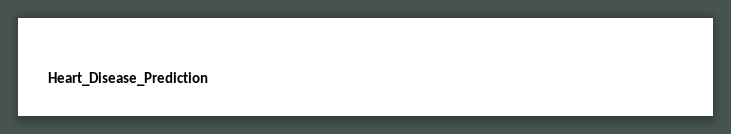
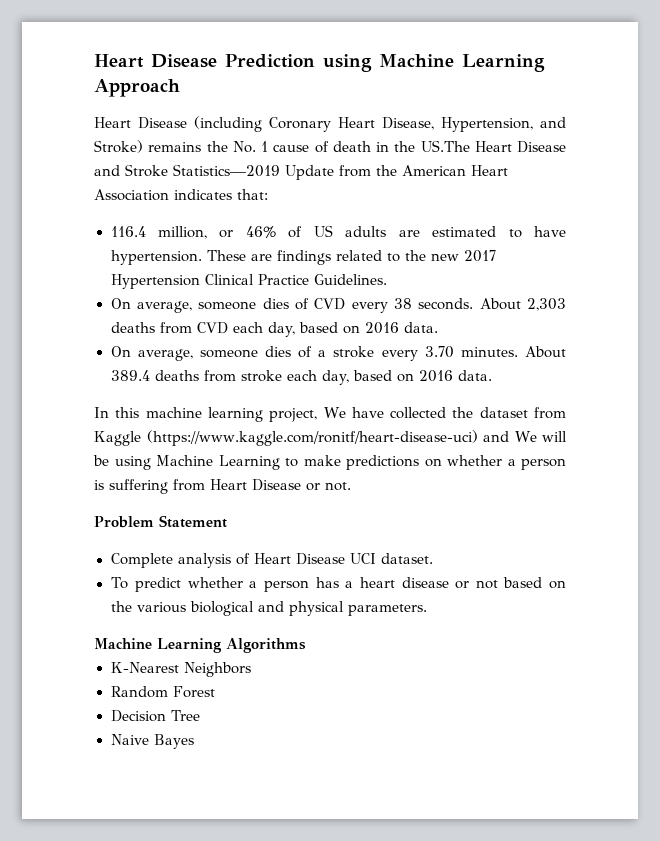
[48,72,208,86] Heart_Disease_Prediction -> [94,54,545,72] [94,79,180,97] [94,116,566,132] [94,140,566,153] [94,164,508,180] [94,189,268,201] [110,225,566,239] [110,250,496,265] [110,274,387,289] [110,298,566,313] [110,322,439,337] [110,346,566,361] [110,370,493,385] [94,407,566,422] [94,430,567,446] [93,455,566,470] [94,479,351,494] [94,515,227,528] [110,553,433,568] [110,577,566,592] [110,601,427,616] [94,638,306,653] [110,662,251,677] [110,686,215,698] [110,710,201,722] [110,734,194,749] Heart Disease Prediction using Machine Learning Approach // Heart Disease (including Coronary Heart Disease, Hypertension, and Stroke) remains the No. 1 cause of death in the US.The Heart Disease and Stroke Statistics—2019 Update from the American Heart Association indicates that: // 116.4 million, or 46% of US adults are estimated to have hypertension. These are findings related to the new 2017 Hypertension Clinical Practice Guidelines. // On average, someone dies of CVD every 38 seconds. About 2,303 deaths from CVD each day, based on 2016 data. // On average, someone dies of a stroke every 3.70 minutes. About 389.4 deaths from stroke each day, based on 2016 data. // In this machine learning project, We have collected the dataset from Kaggle (https://www.kaggle.com/ronitf/heart-disease-uci) and We will be using Machine Learning to make predictions on whether a person is suffering from Heart Disease or not. // Problem Statement // Complete analysis of Heart Disease UCI dataset. // To predict whether a person has a heart disease or not based on the various biological and physical parameters. // Machine Learning Algorithms // K-Nearest Neighbors // Random Forest // Decision Tree // Naive Bayes

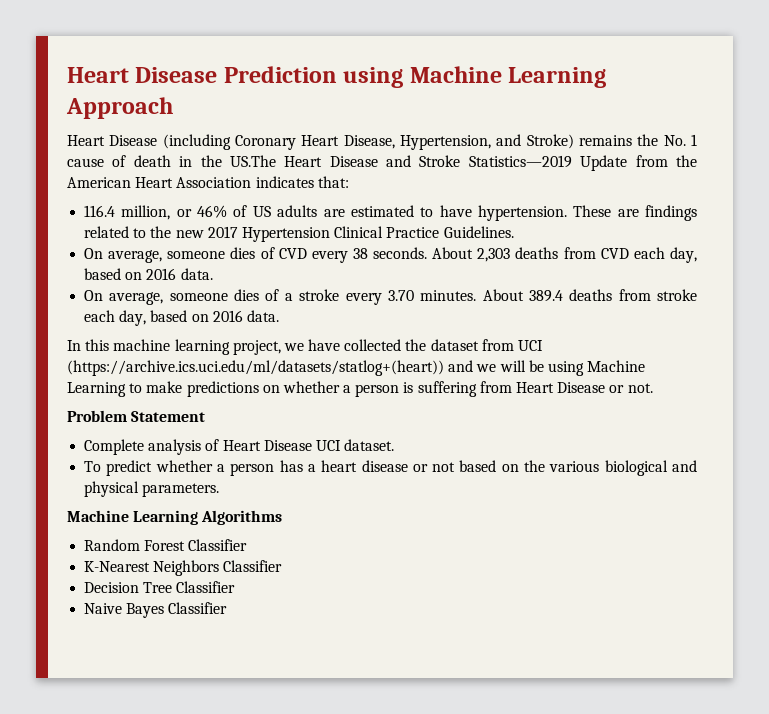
[323,407,346,418] We -> [283,343,304,351] we
[94,430,537,446] Kaggle (https://www.kaggle.com/ronitf/heart-disease-uci) and We -> [518,340,544,351] [67,360,497,376] UCI (https://archive.ics.uci.edu/ml/datasets/statlog+(heart)) and we
(306, 645) none -> [84,539,248,551] // Random Forest Classifier
[110,686,215,698] // Random Forest -> [223,560,283,572] Classifier
(201, 715) none -> [176,581,236,593] Classifier
(194, 741) none -> [168,602,228,614] Classifier

